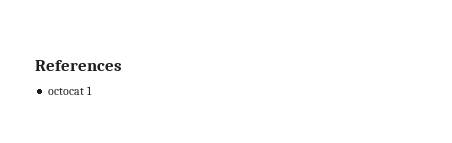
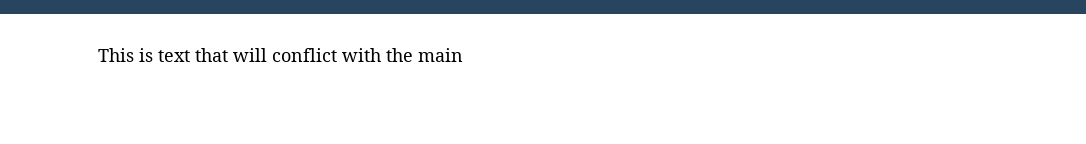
[35,60,122,71] [48,86,93,95] References // octocat 1 -> [98,48,463,62] This is text that will conflict with the main

